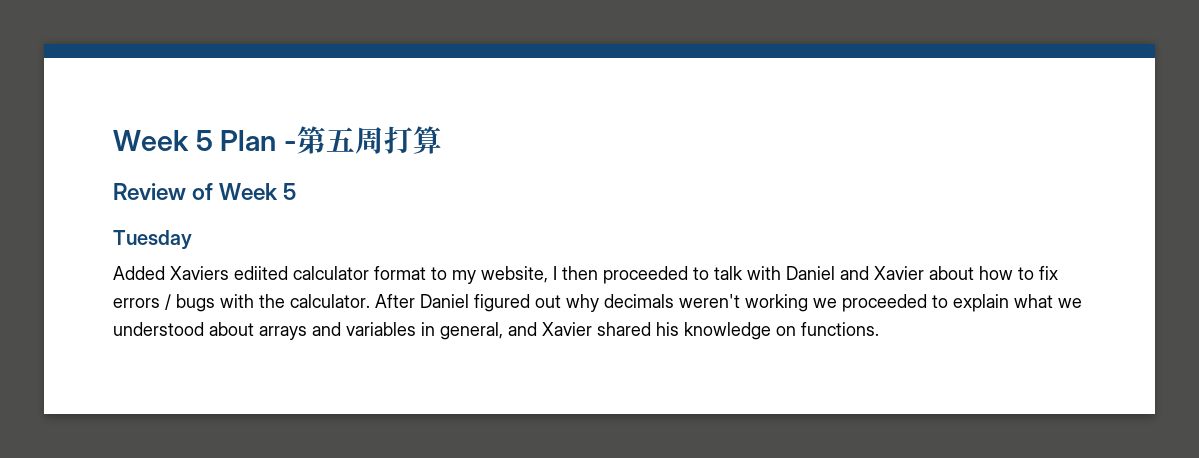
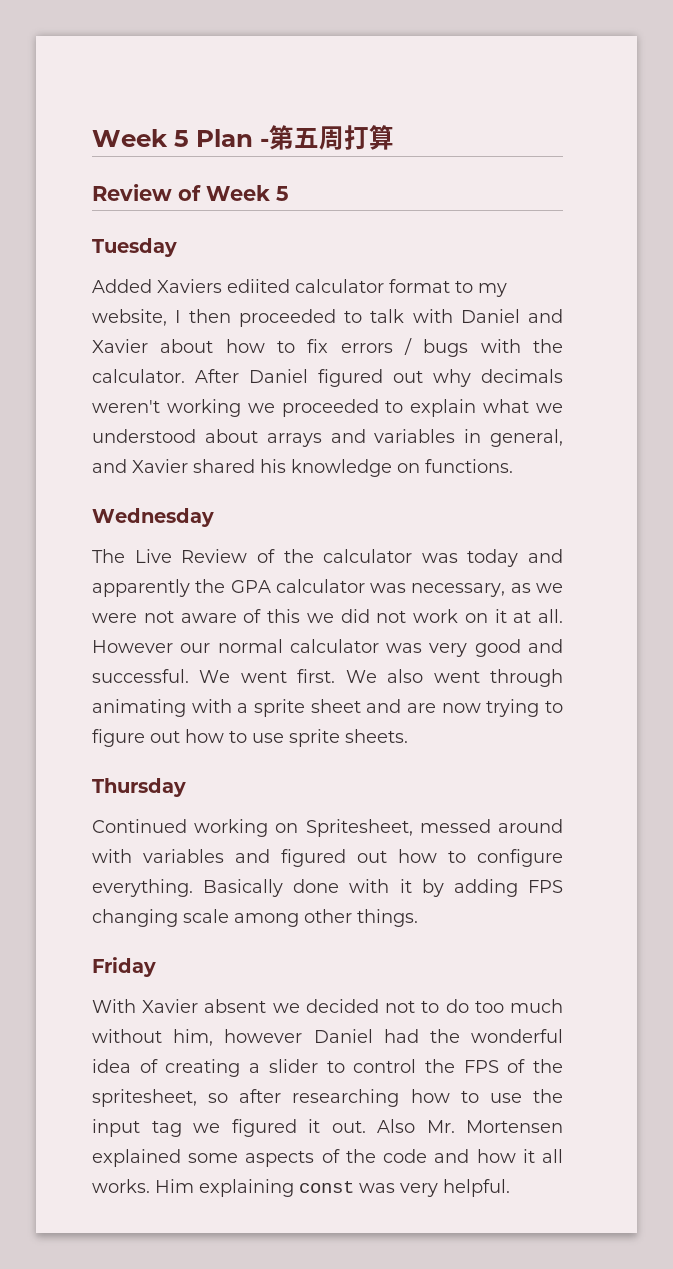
(879, 329) none -> [92,508,214,527] [92,549,563,567] [92,579,563,597] [92,609,563,623] [92,639,563,657] [92,669,563,687] [92,699,563,717] [92,729,408,747] [92,778,186,797] [92,819,563,837] [92,849,563,867] [92,879,564,897] [92,909,418,927] [92,957,156,977] [92,999,563,1013] [92,1029,563,1046] [92,1059,563,1077] [92,1089,564,1107] [92,1119,563,1137] [92,1149,563,1167] [92,1179,510,1197] // Wednesday // The Live Review of the calculator was today and apparently the GPA calculator was necessary, as we were not aware of this we did not work on it at all. However our normal calculator was very good and successful. We went first. We also went through animating with a sprite sheet and are now trying to figure out how to use sprite sheets. // Thursday // Continued working on Spritesheet, messed around with variables and figured out how to configure everything. Basically done with it by adding FPS changing scale among other things. // Friday // With Xavier absent we decided not to do too much without him, however Daniel had the wonderful idea of creating a slider to control the FPS of the spritesheet, so after researching how to use the input tag we figured it out. Also Mr. Mortensen explained some aspects of the code and how it all works. Him explaining const was very helpful.

